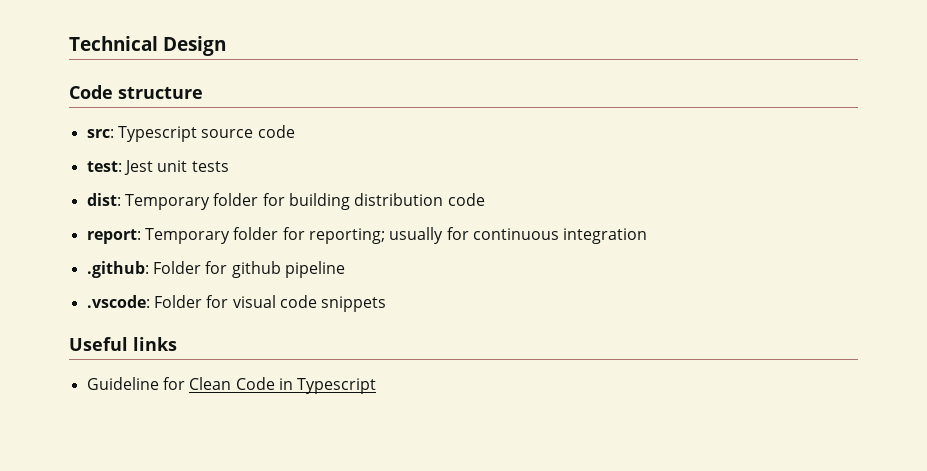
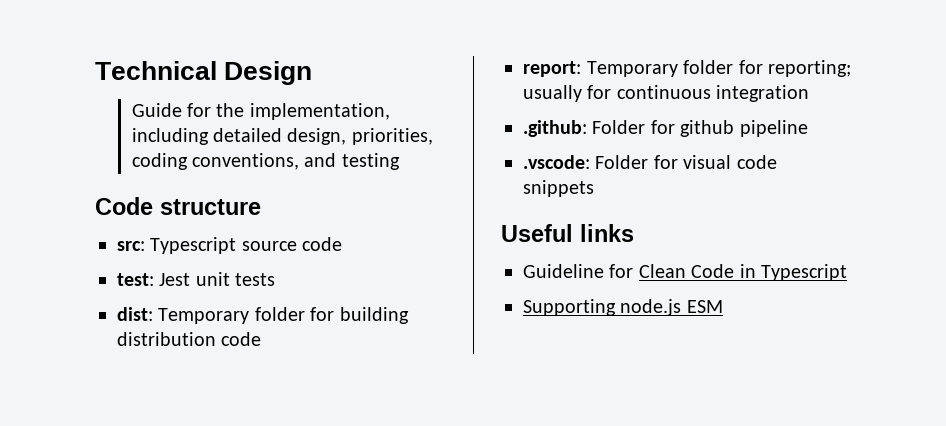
(226, 46) none -> [131,103,390,120] [131,128,433,145] [131,153,400,170] // Guide for the implementation, including detailed design, priorities, coding conventions, and testing
(377, 386) none -> [523,299,723,316] // Supporting node.js ESM

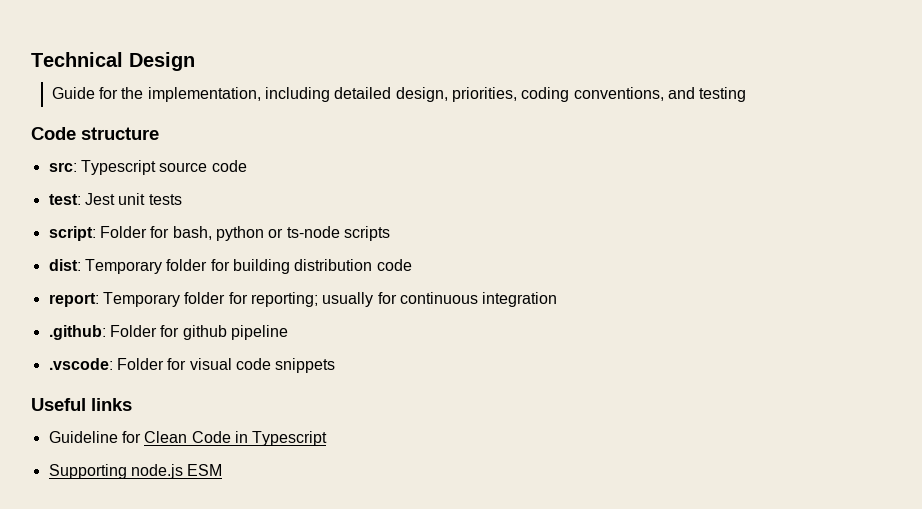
(276, 279) none -> [48,226,390,241] // script: Folder for bash, python or ts-node scripts

